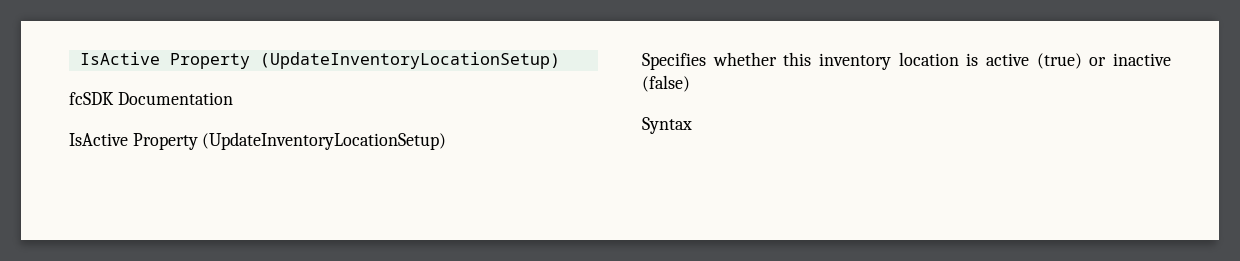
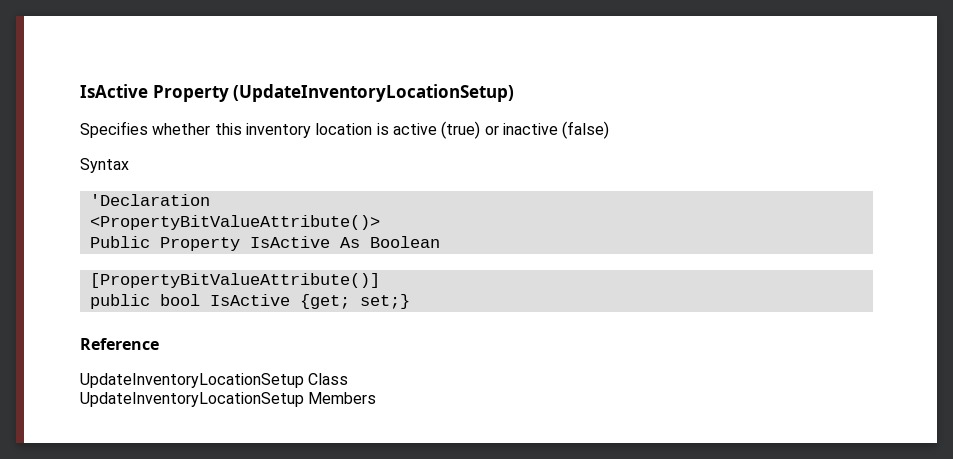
[79,52,560,69] [69,92,233,105] [69,132,447,150] IsActive Property (UpdateInventoryLocationSetup) // fcSDK Documentation // IsActive Property (UpdateInventoryLocationSetup) -> [80,84,515,102] IsActive Property (UpdateInventoryLocationSetup)
(692, 125) none -> [89,194,210,206] [89,215,380,230] [89,236,440,251] [89,273,380,288] [89,294,410,309] [80,338,159,350] [80,373,349,388] [80,392,377,407] // 'Declaration // <PropertyBitValueAttribute()> // Public Property IsActive As Boolean // [PropertyBitValueAttribute()] // public bool IsActive {get; set;} // Reference // UpdateInventoryLocationSetup Class // UpdateInventoryLocationSetup Members

